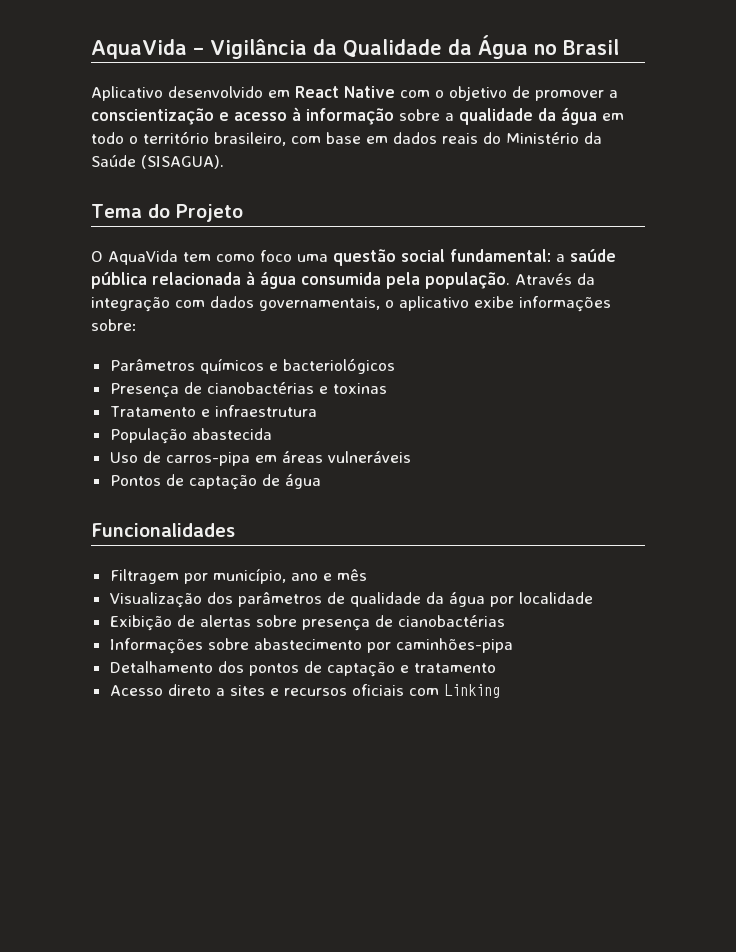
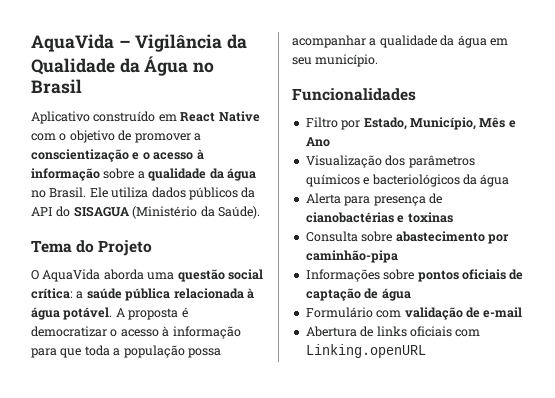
[168,86,263,98] desenvolvido -> [93,111,156,122] construído
(229, 116) none -> [142,152,150,160] o
[602,113,624,121] [91,131,602,146] [91,155,224,169] em todo o território brasileiro, com base em dados reais do Ministério da Saúde (SISAGUA). -> [31,187,256,200] [31,206,260,219] no Brasil. Ele utiliza dados públicos da API do SISAGUA (Ministério da Saúde).
[183,250,292,262] tem como foco -> [103,269,144,280] aborda
[450,249,551,262] fundamental: -> [31,288,73,299] crítica:
[301,272,595,289] [91,296,611,312] [91,319,137,331] [109,358,395,374] [109,382,387,398] [109,405,317,417] [109,428,272,444] [109,451,411,466] [109,474,321,490] [91,523,235,537] [109,568,367,584] [109,592,593,608] [109,615,505,631] [109,638,513,654] [109,661,496,677] [109,684,347,696] consumida pela população. Através da integração com dados governamentais, o aplicativo exibe informações sobre: // Parâmetros químicos e bacteriológicos // Presença de cianobactérias e toxinas // Tratamento e infraestrutura // População abastecida // Uso de carros-pipa em áreas vulneráveis // Pontos de captação de água // Funcionalidades // Filtragem por município, ano e mês // Visualização dos parâmetros de qualidade da água por localidade // Exibição de alertas sobre presença de cianobactérias // Informações sobre abastecimento por caminhões-pipa // Detalhamento dos pontos de captação e tratamento // Acesso direto a sites e recursos -> [63,307,189,320] [31,326,241,339] [31,345,221,358] [292,35,508,48] [292,54,379,67] [292,88,416,101] [305,117,516,130] [305,137,330,147] [305,155,475,168] [305,174,510,187] [305,193,442,206] [305,212,453,223] [305,231,509,244] [305,250,398,263] [305,269,524,282] [305,288,411,301] [305,307,523,320] [305,326,407,337] potável. A proposta é democratizar o acesso à informação para que toda a população possa acompanhar a qualidade da água em seu município. // Funcionalidades // Filtro por Estado, Município, Mês e Ano // Visualização dos parâmetros químicos e bacteriológicos da água // Alerta para presença de cianobactérias e toxinas // Consulta sobre abastecimento por caminhão-pipa // Informações sobre pontos oficiais de captação de água // Formulário com validação de e-mail // Abertura de links
[443,684,500,698] Linking -> [305,344,426,358] Linking.openURL

